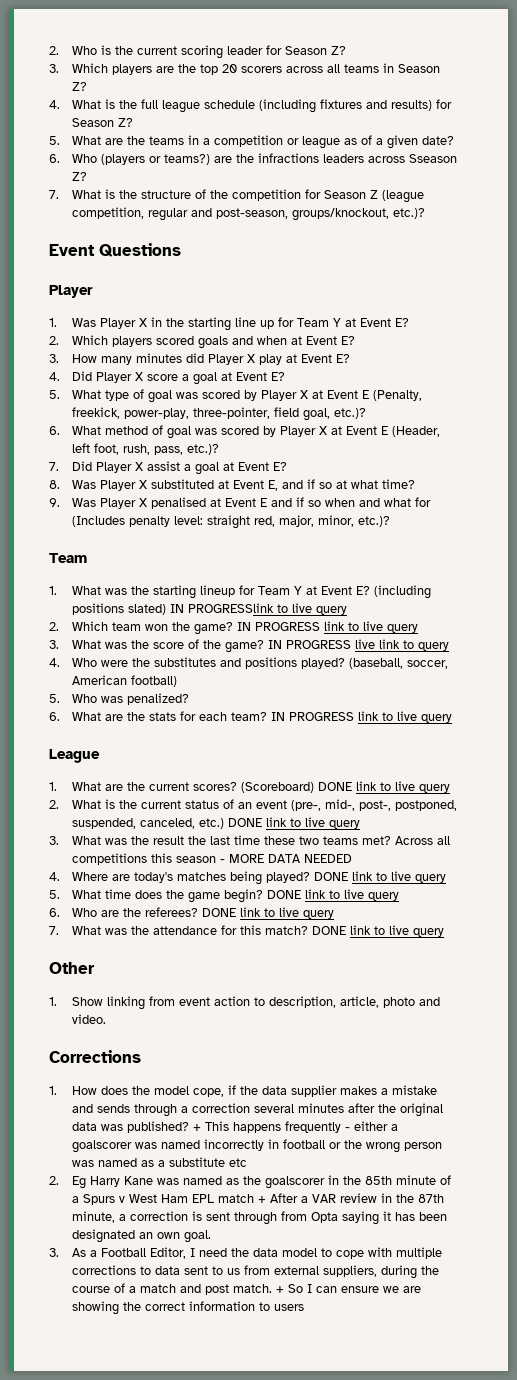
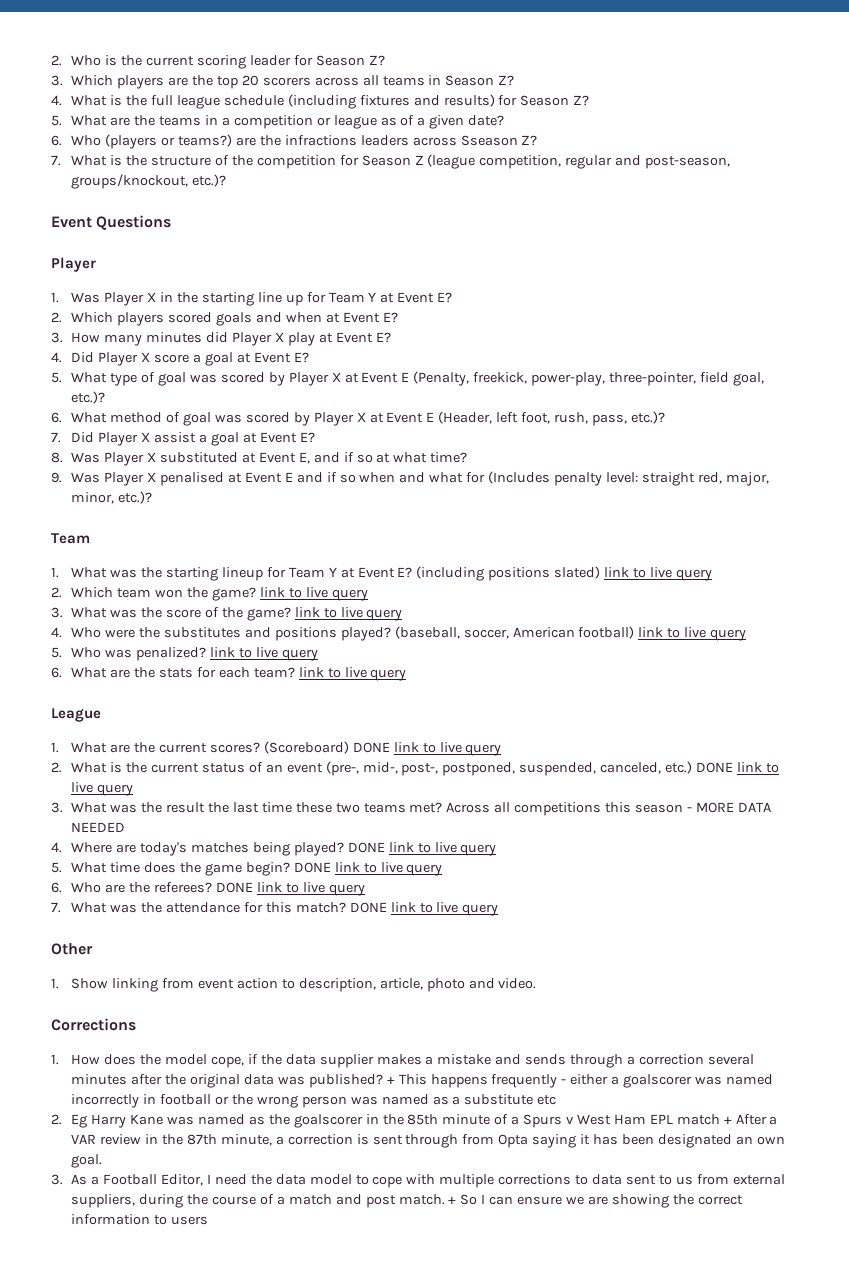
[169,603,274,613] IN PROGRESSlink -> [604,567,630,577] link
[236,622,320,631] IN PROGRESS -> (256, 594) none
[267,639,414,649] IN PROGRESS live link to -> [294,607,363,618] link to live
(177, 681) none -> [638,627,747,641] link to live query
(189, 699) none -> [210,647,318,661] link to live query
[270,712,354,721] IN PROGRESS -> (295, 672) none

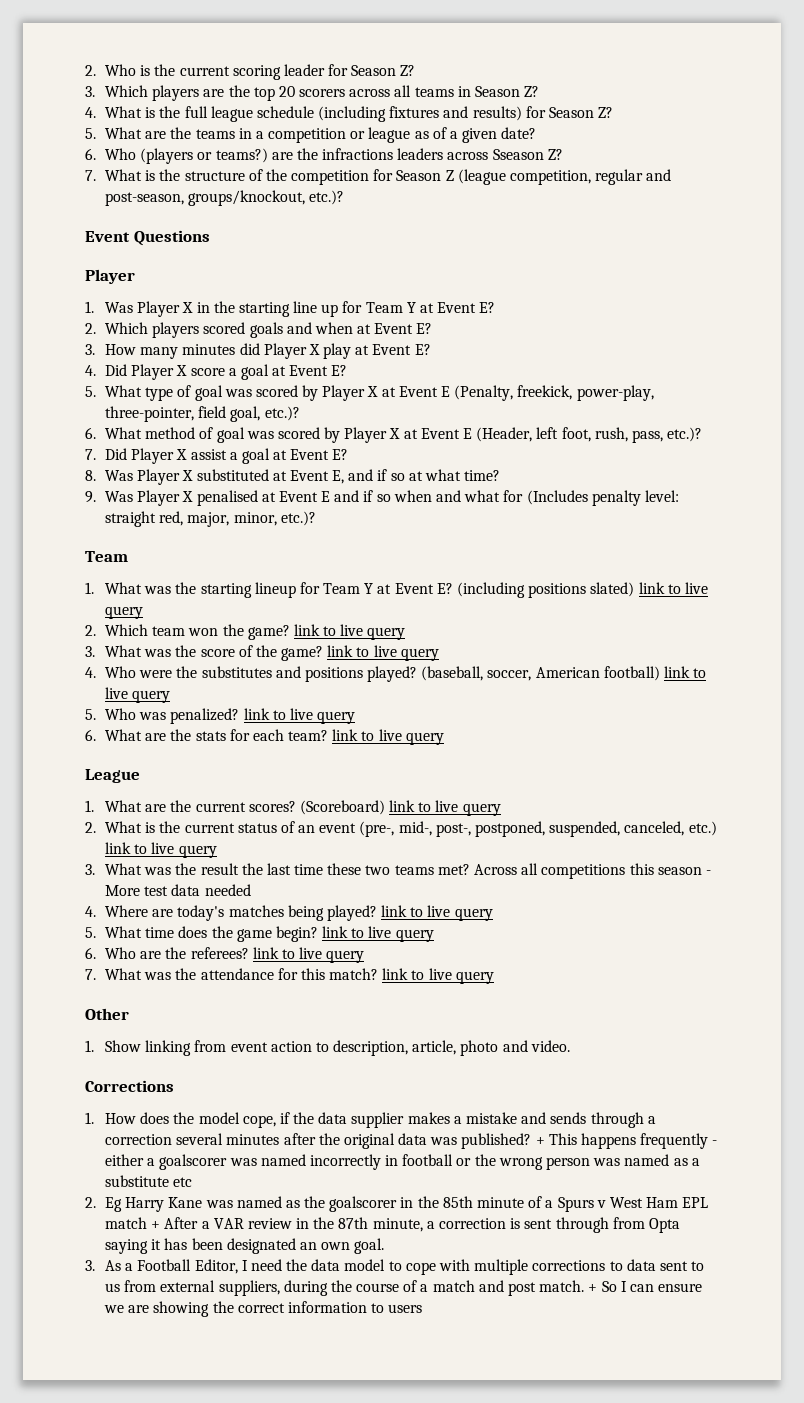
[352,742,390,753] DONE -> (385, 807) none
[696,762,734,773] DONE -> (717, 828) none
[695,802,771,813] [71,822,126,832] MORE DATA NEEDED -> [105,884,251,896] More test data needed
[347,842,385,853] DONE -> (377, 913) none
[293,862,331,873] DONE -> (318, 934) none
[215,882,253,893] DONE -> (249, 953) none
[349,902,387,913] DONE -> (379, 974) none

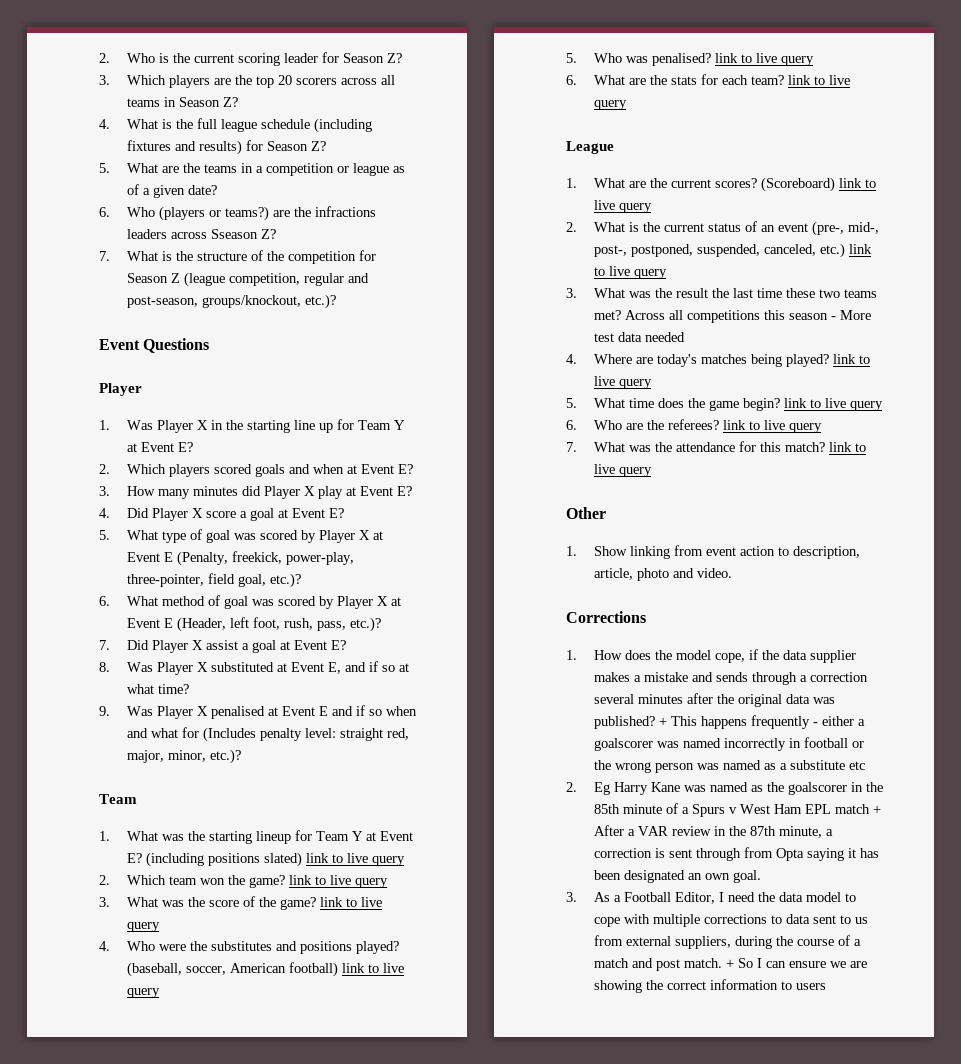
[170,708,240,724] penalized? -> [651,53,711,66] penalised?

